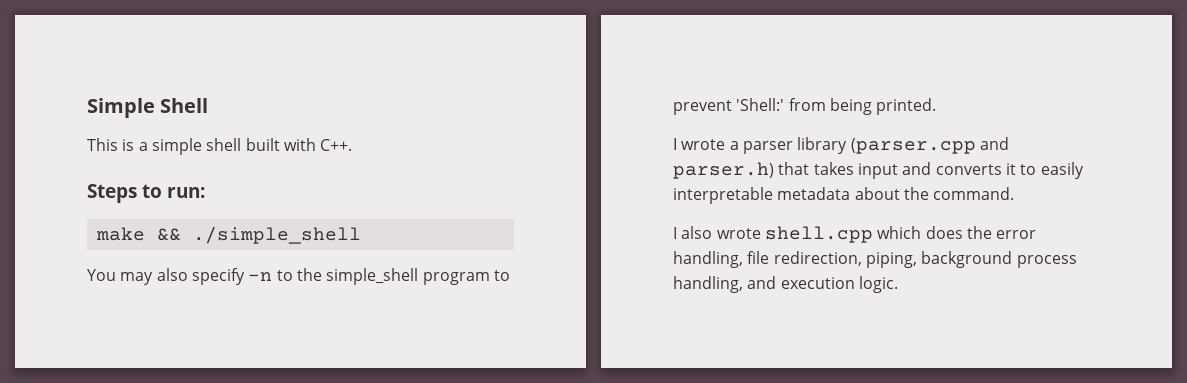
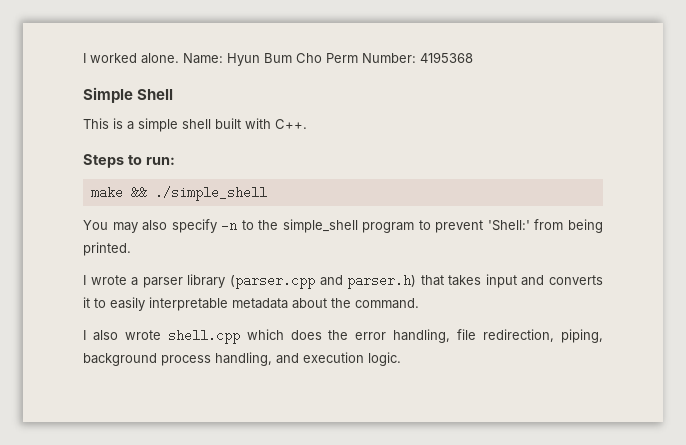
(87, 108) none -> [83,52,473,66] I worked alone. Name: Hyun Bum Cho Perm Number: 4195368 //

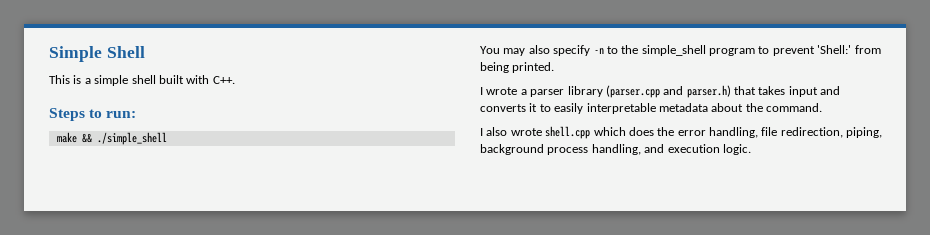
[83,52,473,66] I worked alone. Name: Hyun Bum Cho Perm Number: 4195368 // -> (49, 54) none

